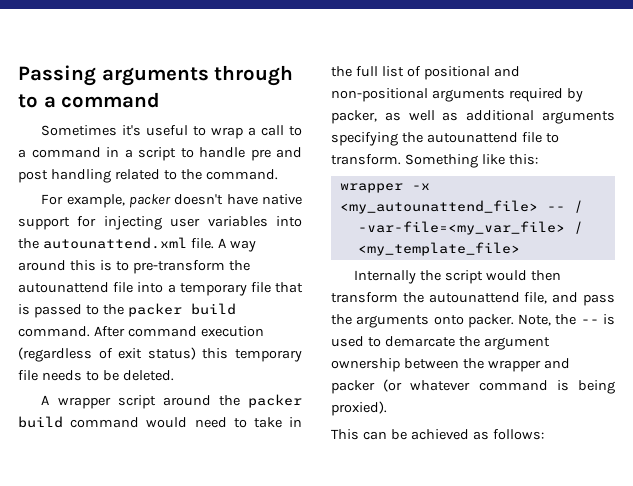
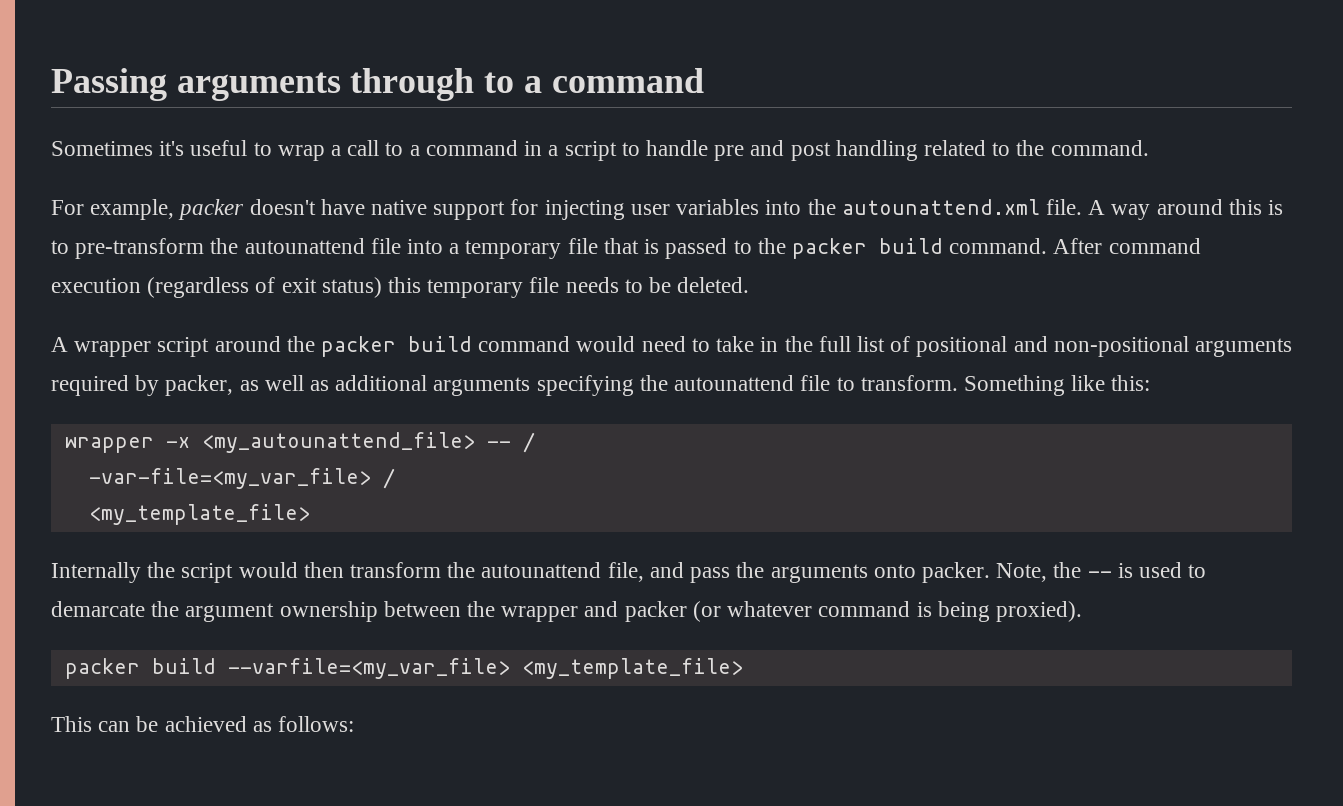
(387, 408) none -> [64,658,743,679] // packer build --varfile=<my_var_file> <my_template_file>

